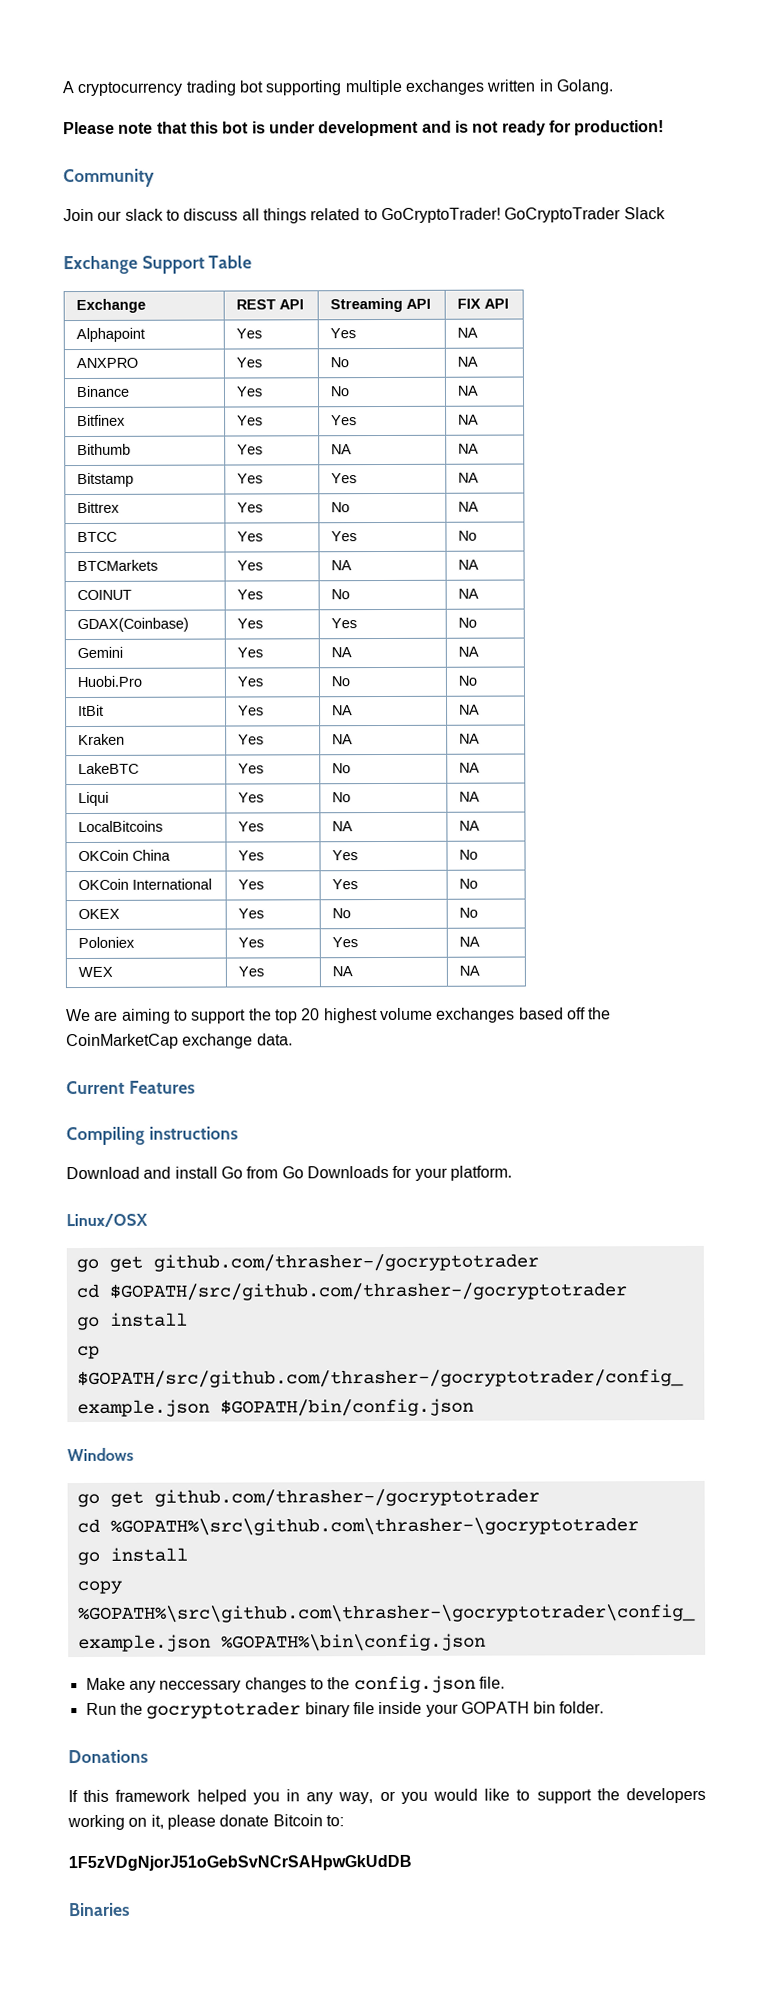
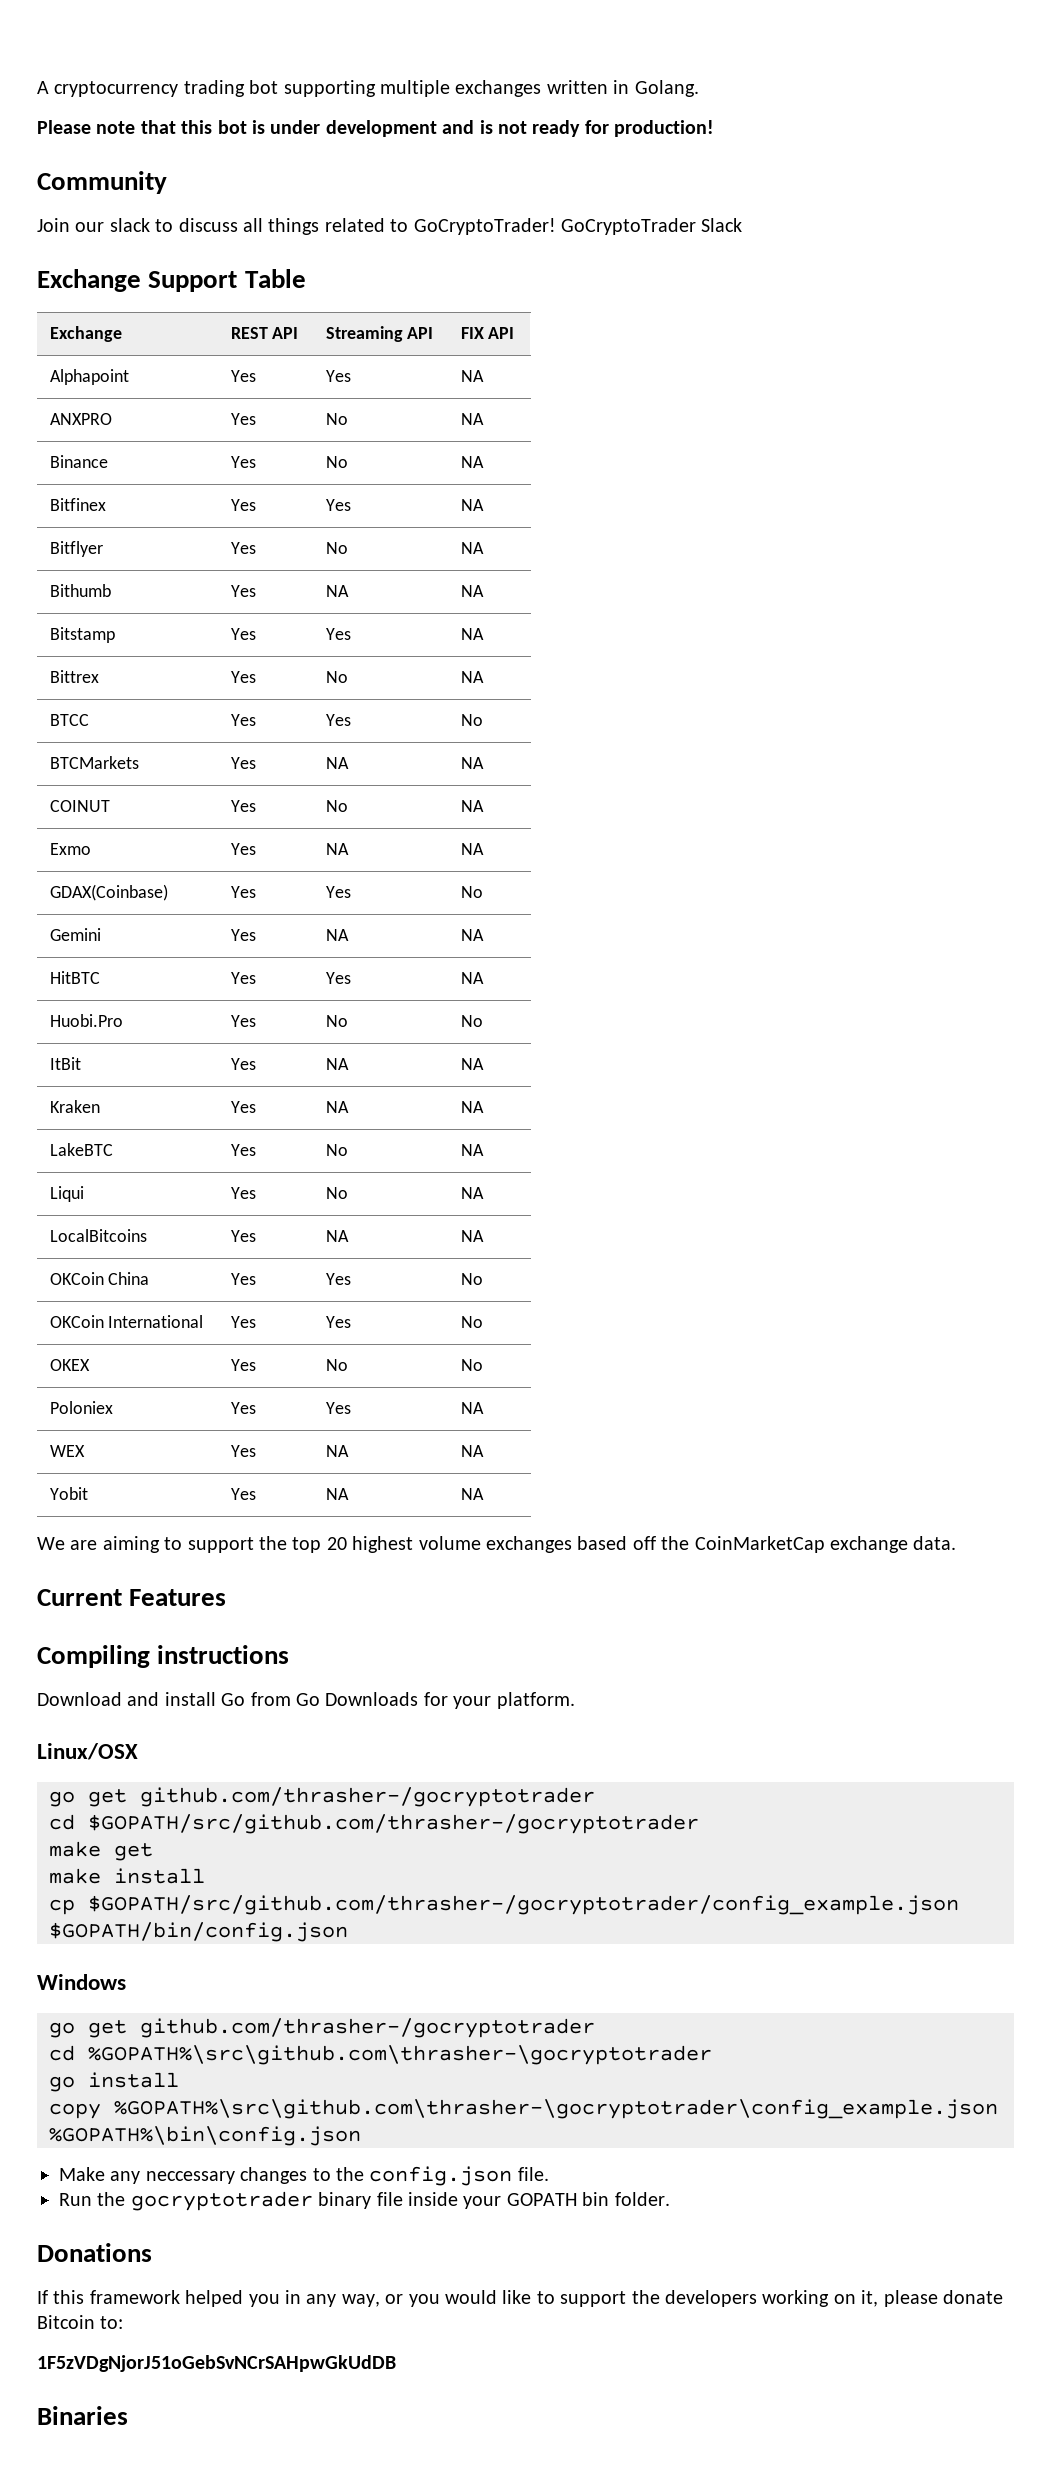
(479, 419) none -> [49,541,103,557] [230,542,256,554] [325,542,348,554] [460,542,484,554] // Bitflyer | Yes | No | NA
(479, 593) none -> [49,843,91,855] [230,843,256,855] [325,843,349,855] [460,843,484,855] // Exmo | Yes | NA | NA
(479, 651) none -> [49,971,100,984] [230,972,256,984] [325,972,351,984] [460,972,484,984] // HitBTC | Yes | Yes | NA
(480, 970) none -> [49,1487,88,1500] [230,1488,256,1500] [325,1488,349,1500] [460,1488,484,1500] // Yobit | Yes | NA | NA
[76,1316,100,1331] go -> [49,1841,153,1861] [49,1868,101,1884] make get // make

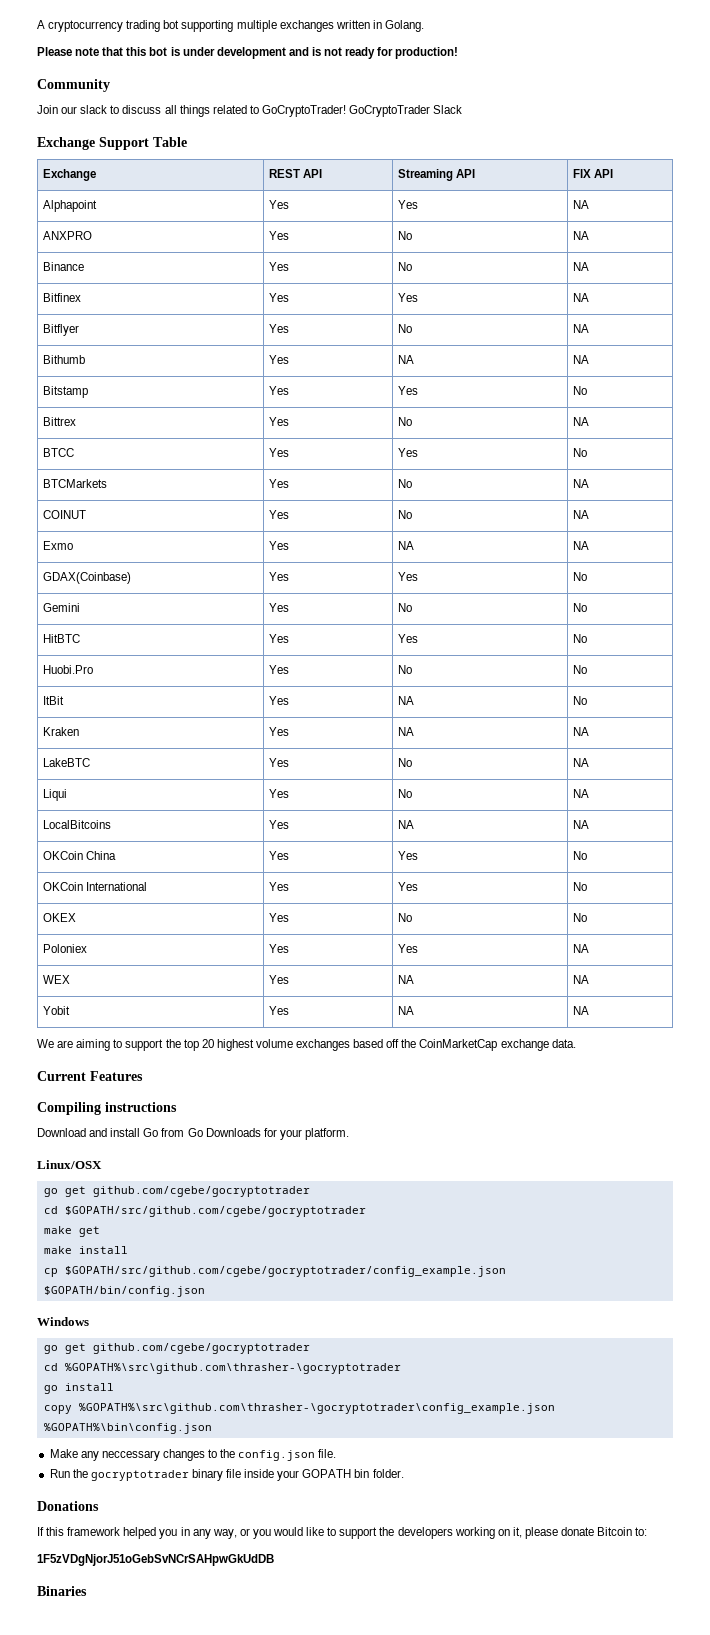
[460,628,484,640] NA -> [573,386,588,395] No
[325,757,349,769] NA -> [398,479,413,488] No
[325,929,349,941] [460,929,484,941] NA | NA -> [398,603,413,612] [573,603,588,612] No | No
[460,972,484,984] NA -> [573,634,588,643] No
[460,1058,484,1070] NA -> [573,696,588,705] No
[140,1787,595,1807] [49,1814,699,1834] github.com/thrasher-/gocryptotrader // cd $GOPATH/src/github.com/thrasher-/gocryptotrader -> [92,1186,310,1197] [43,1206,366,1217] github.com/cgebe/gocryptotrader // cd $GOPATH/src/github.com/cgebe/gocryptotrader
[88,1895,959,1915] $GOPATH/src/github.com/thrasher-/gocryptotrader/config_example.json -> [64,1266,506,1277] $GOPATH/src/github.com/cgebe/gocryptotrader/config_example.json
[140,2018,595,2038] github.com/thrasher-/gocryptotrader -> [92,1343,310,1354] github.com/cgebe/gocryptotrader

